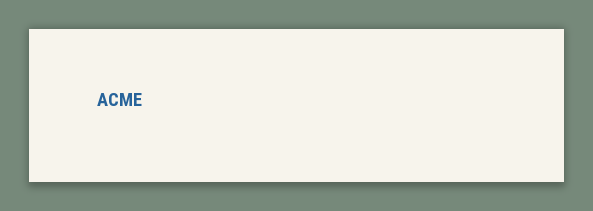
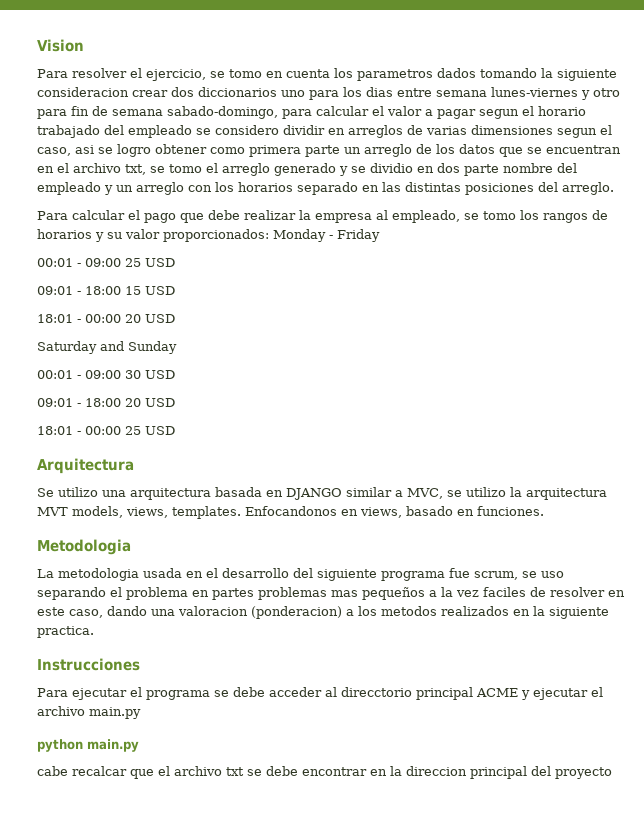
[97,93,142,106] ACME -> [37,39,84,52] [37,68,617,81] [37,87,620,100] [37,106,586,119] [37,125,612,138] [37,144,621,157] [37,163,577,176] [37,182,614,195] [37,210,608,223] [37,229,380,242] [37,258,175,267] [37,286,175,295] [37,314,175,323] [37,341,177,354] [37,370,175,379] [37,398,175,407] [37,426,175,435] [37,458,134,474] [37,487,607,500] [37,506,544,519] [37,539,131,555] [37,568,564,581] [37,587,625,600] [37,606,609,619] [37,626,94,638] [37,658,140,671] [37,687,603,700] [37,706,141,719] [37,739,139,752] [37,766,612,779] Vision // Para resolver el ejercicio, se tomo en cuenta los parametros dados tomando la siguiente consideracion crear dos diccionarios uno para los dias entre semana lunes-viernes y otro para fin de semana sabado-domingo, para calcular el valor a pagar segun el horario trabajado del empleado se considero dividir en arreglos de varias dimensiones segun el caso, asi se logro obtener como primera parte un arreglo de los datos que se encuentran en el archivo txt, se tomo el arreglo generado y se dividio en dos parte nombre del empleado y un arreglo con los horarios separado en las distintas posiciones del arreglo. // Para calcular el pago que debe realizar la empresa al empleado, se tomo los rangos de horarios y su valor proporcionados: Monday - Friday // 00:01 - 09:00 25 USD // 09:01 - 18:00 15 USD // 18:01 - 00:00 20 USD // Saturday and Sunday // 00:01 - 09:00 30 USD // 09:01 - 18:00 20 USD // 18:01 - 00:00 25 USD // Arquitectura // Se utilizo una arquitectura basada en DJANGO similar a MVC, se utilizo la arquitectura MVT models, views, templates. Enfocandonos en views, basado en funciones. // Metodologia // La metodologia usada en el desarrollo del siguiente programa fue scrum, se uso separando el problema en partes problemas mas pequeños a la vez faciles de resolver en este caso, dando una valoracion (ponderacion) a los metodos realizados en la siguiente practica. // Instrucciones // Para ejecutar el programa se debe acceder al direcctorio principal ACME y ejecutar el archivo main.py // python main.py // cabe recalcar que el archivo txt se debe encontrar en la direccion principal del proyecto

